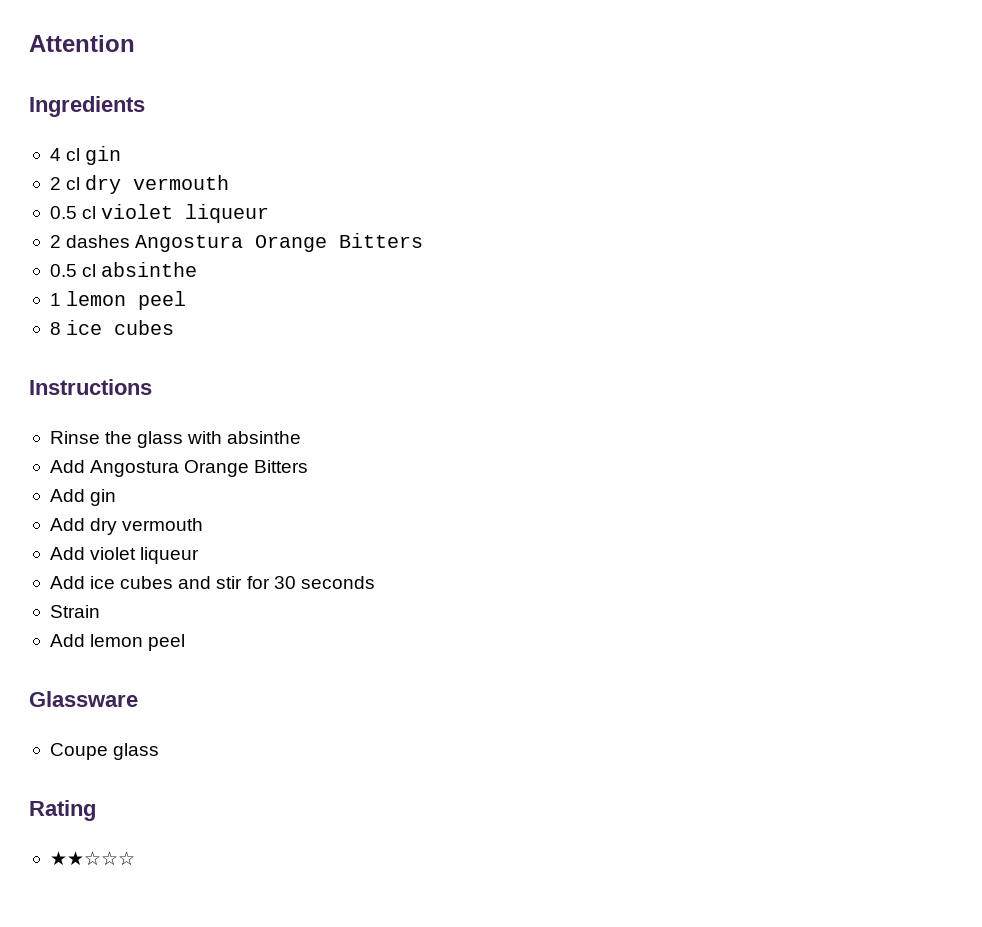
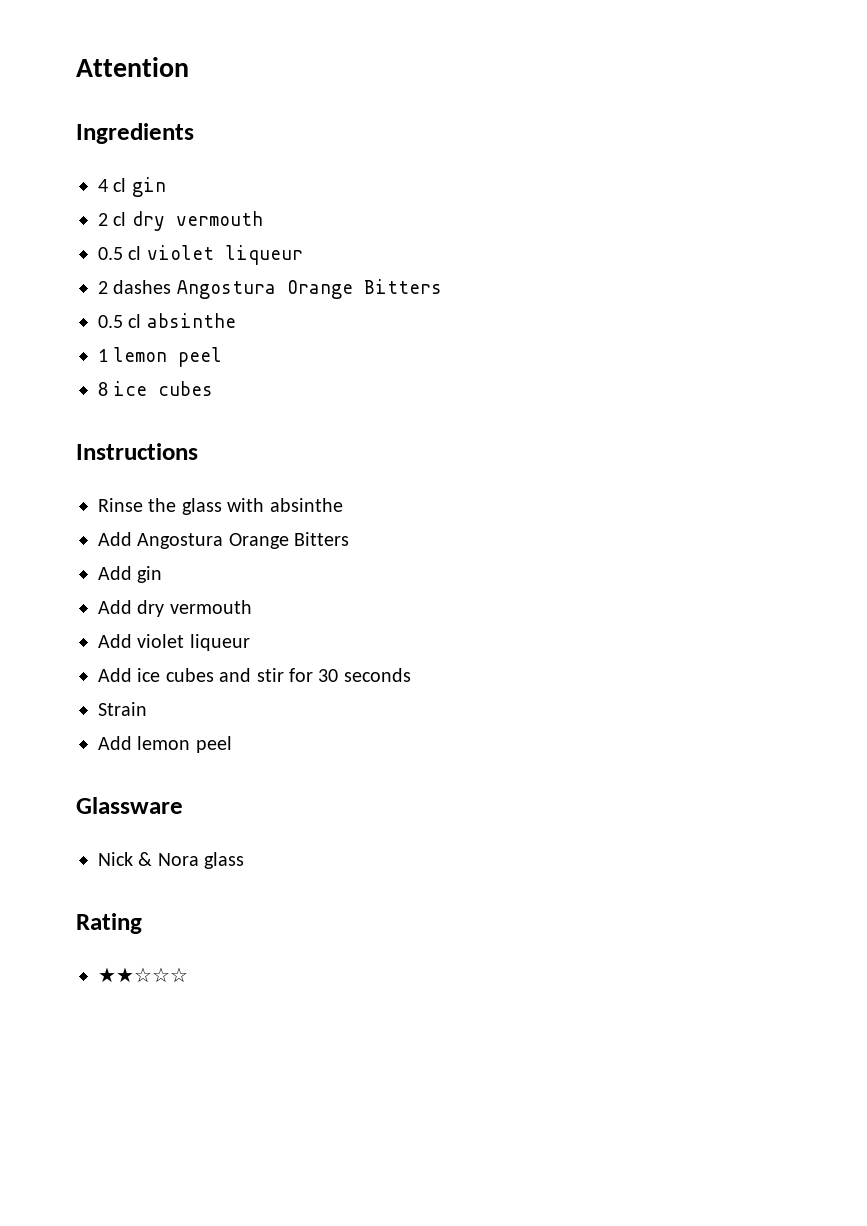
[49,743,108,760] Coupe -> [98,852,199,866] Nick & Nora

